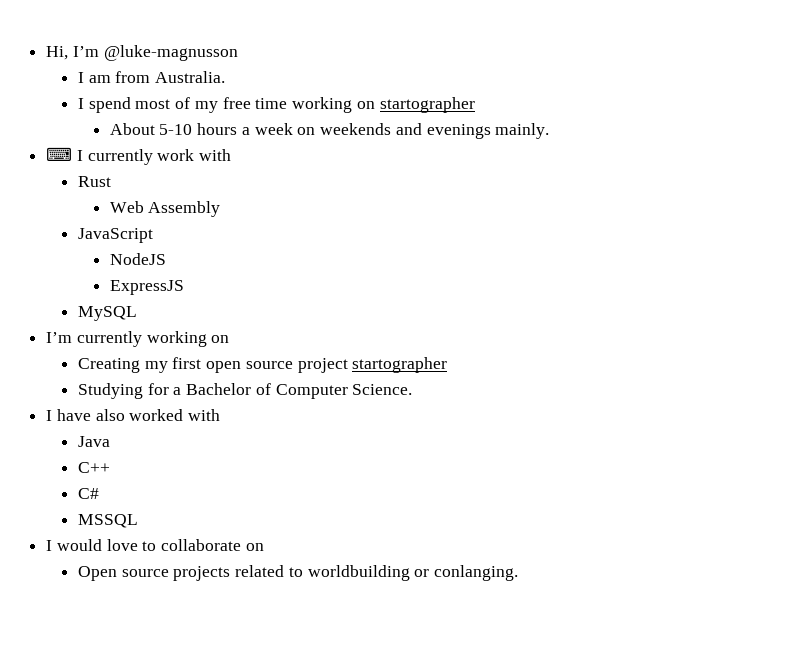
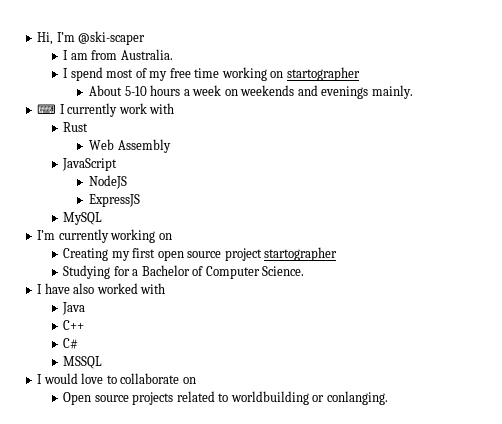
[103,45,238,61] @luke-magnusson -> [78,31,146,45] @ski-scaper

